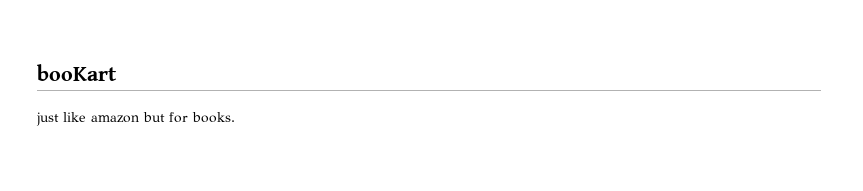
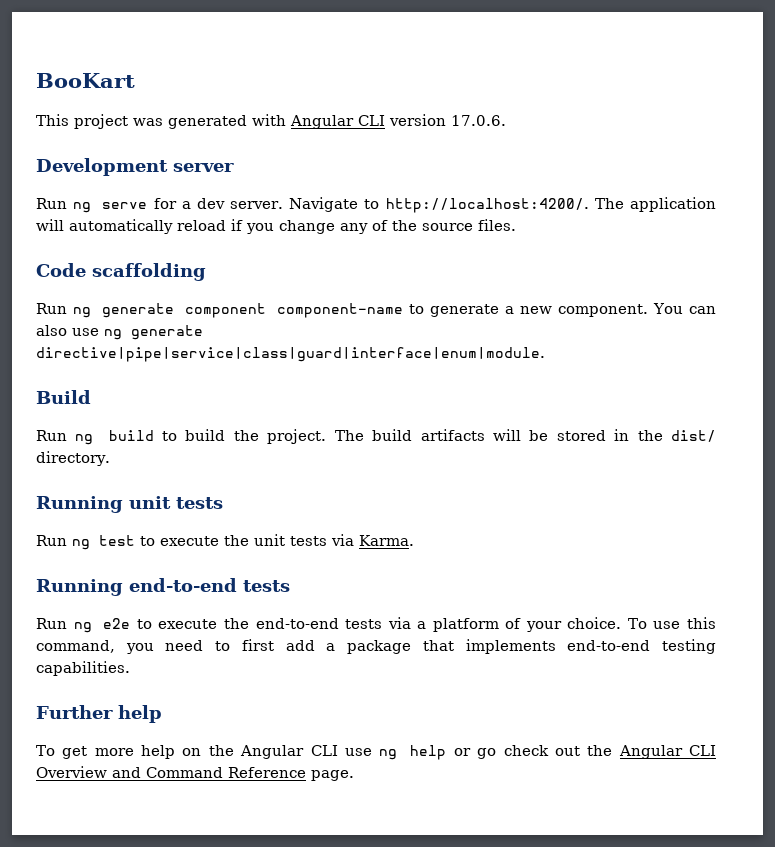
[37,64,117,81] [36,112,235,126] booKart // just like amazon but for books. -> [36,73,135,88] [36,114,506,129] [36,158,234,176] [36,197,716,213] [36,219,516,234] [36,263,206,281] [36,303,716,318] [36,325,203,340] [36,347,545,362] [36,390,91,404] [36,429,716,445] [36,451,110,466] [36,496,223,513] [36,534,414,550] [36,578,290,596] [36,617,716,633] [36,639,717,654] [36,661,130,676] [36,705,162,723] [36,745,716,760] [36,766,354,781] BooKart // This project was generated with Angular CLI version 17.0.6. // Development server // Run ng serve for a dev server. Navigate to http://localhost:4200/. The application will automatically reload if you change any of the source files. // Code scaffolding // Run ng generate component component-name to generate a new component. You can also use ng generate directive|pipe|service|class|guard|interface|enum|module. // Build // Run ng build to build the project. The build artifacts will be stored in the dist/ directory. // Running unit tests // Run ng test to execute the unit tests via Karma. // Running end-to-end tests // Run ng e2e to execute the end-to-end tests via a platform of your choice. To use this command, you need to first add a package that implements end-to-end testing capabilities. // Further help // To get more help on the Angular CLI use ng help or go check out the Angular CLI Overview and Command Reference page.

